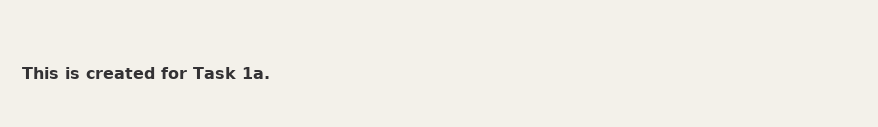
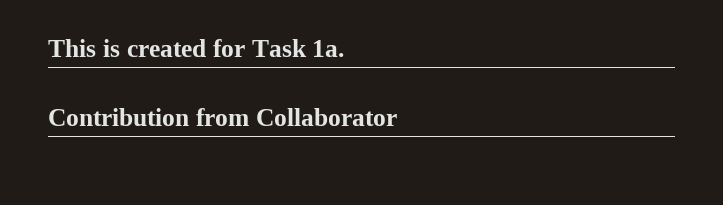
(270, 73) none -> [48,108,397,126] // Contribution from Collaborator

